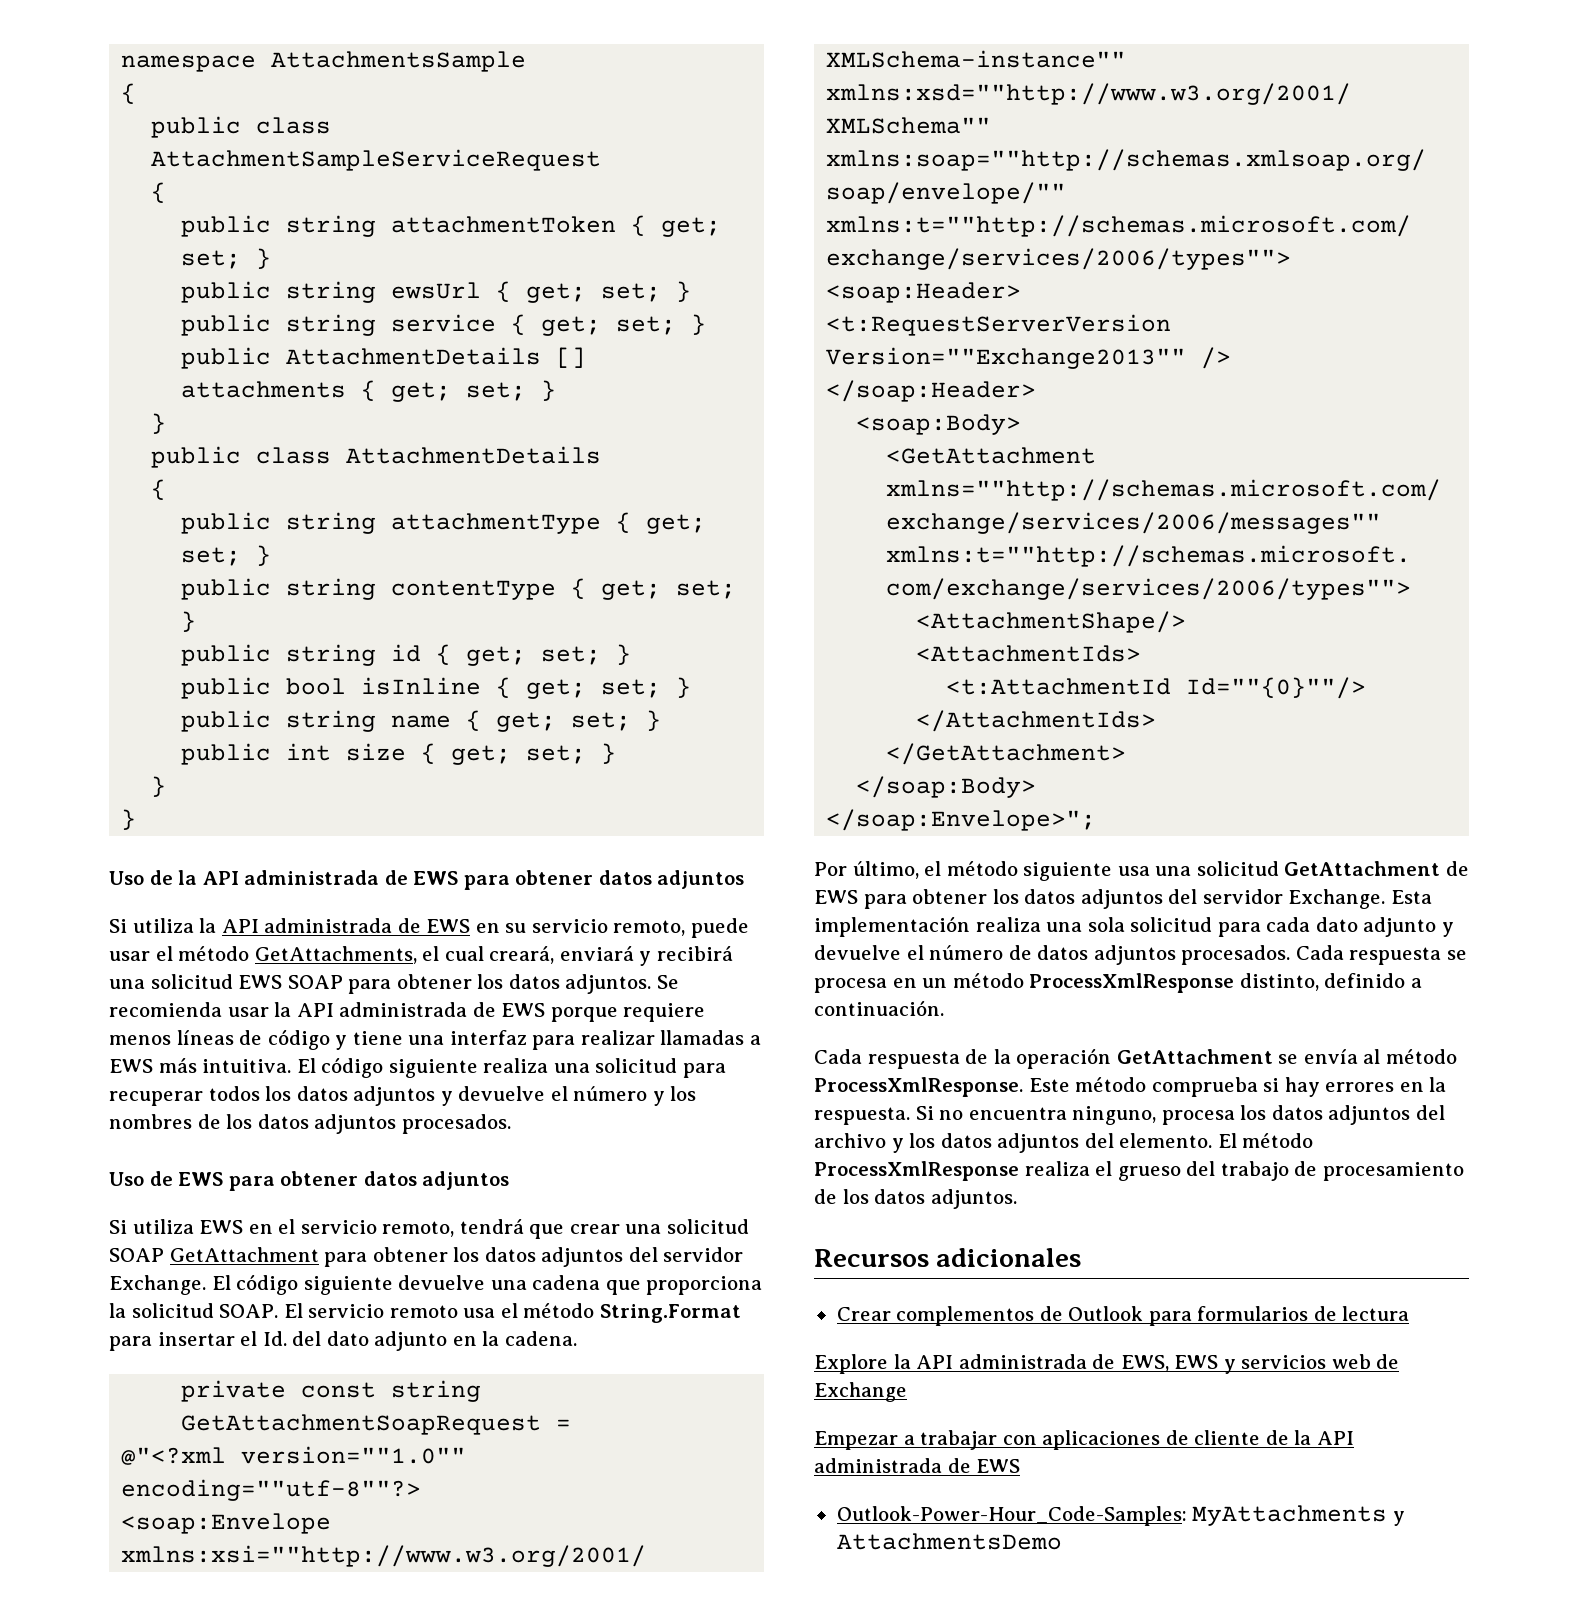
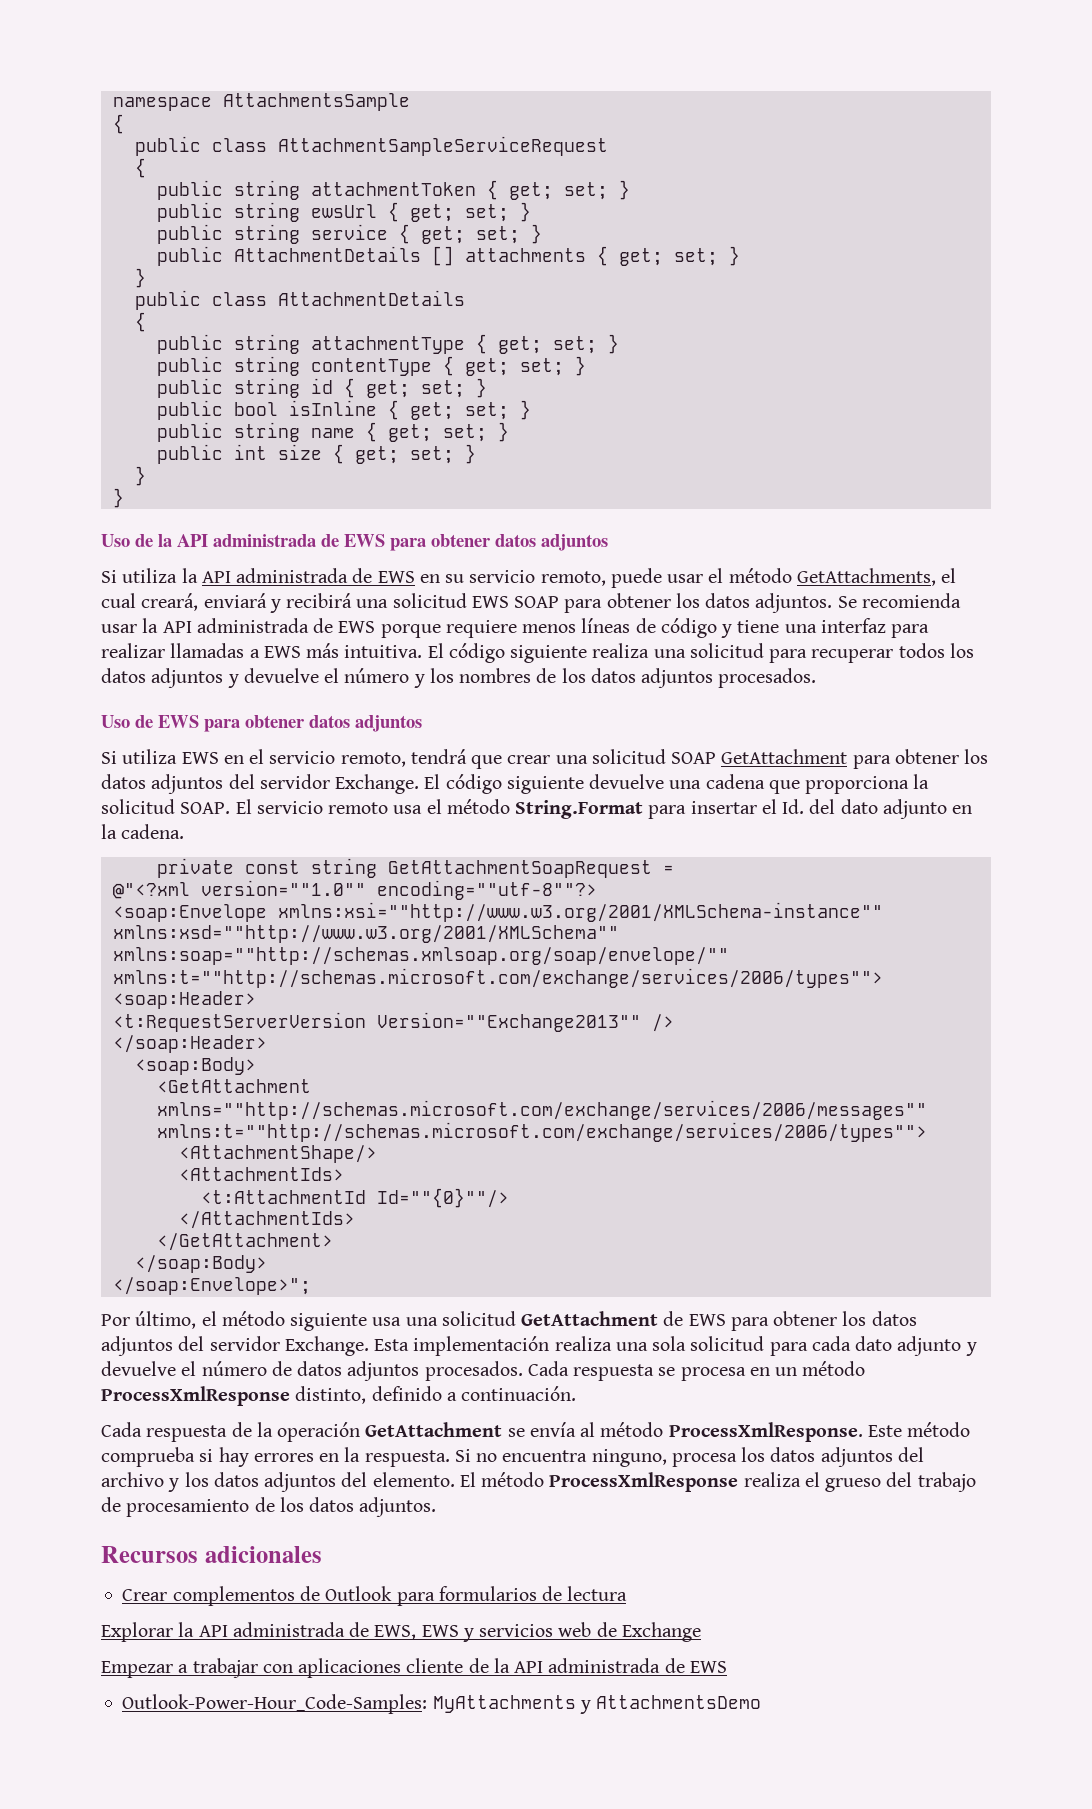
[814,1354,888,1374] Explore -> [101,1622,173,1642] Explorar
[1165,1430,1189,1445] de -> (402, 1668) none

